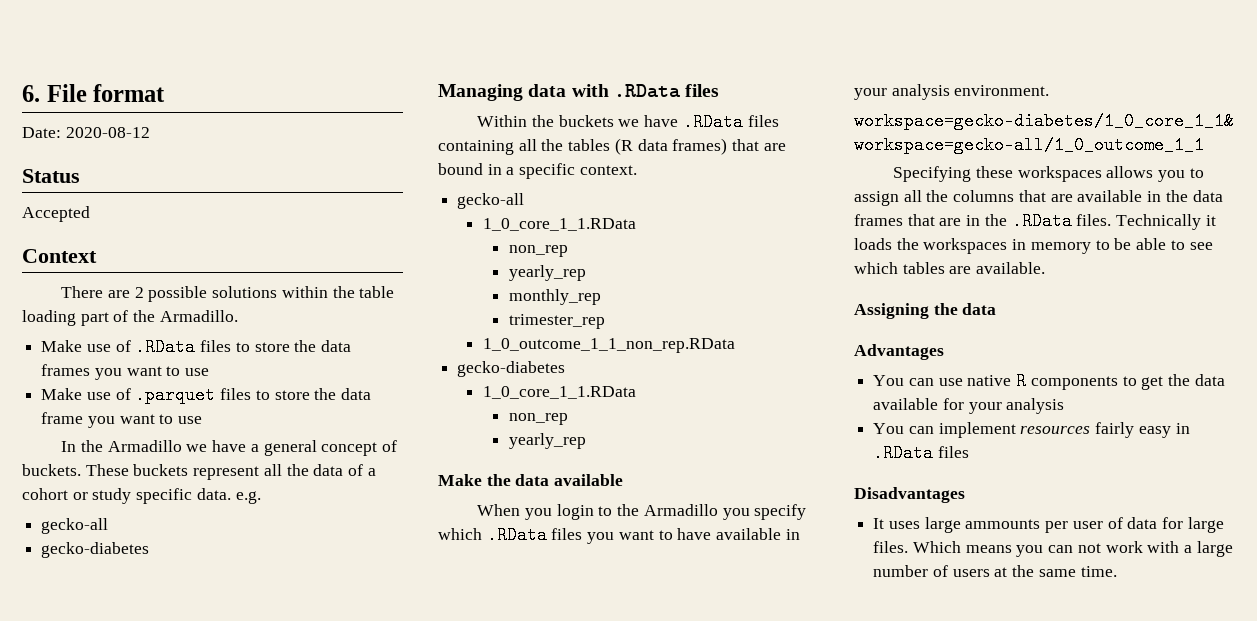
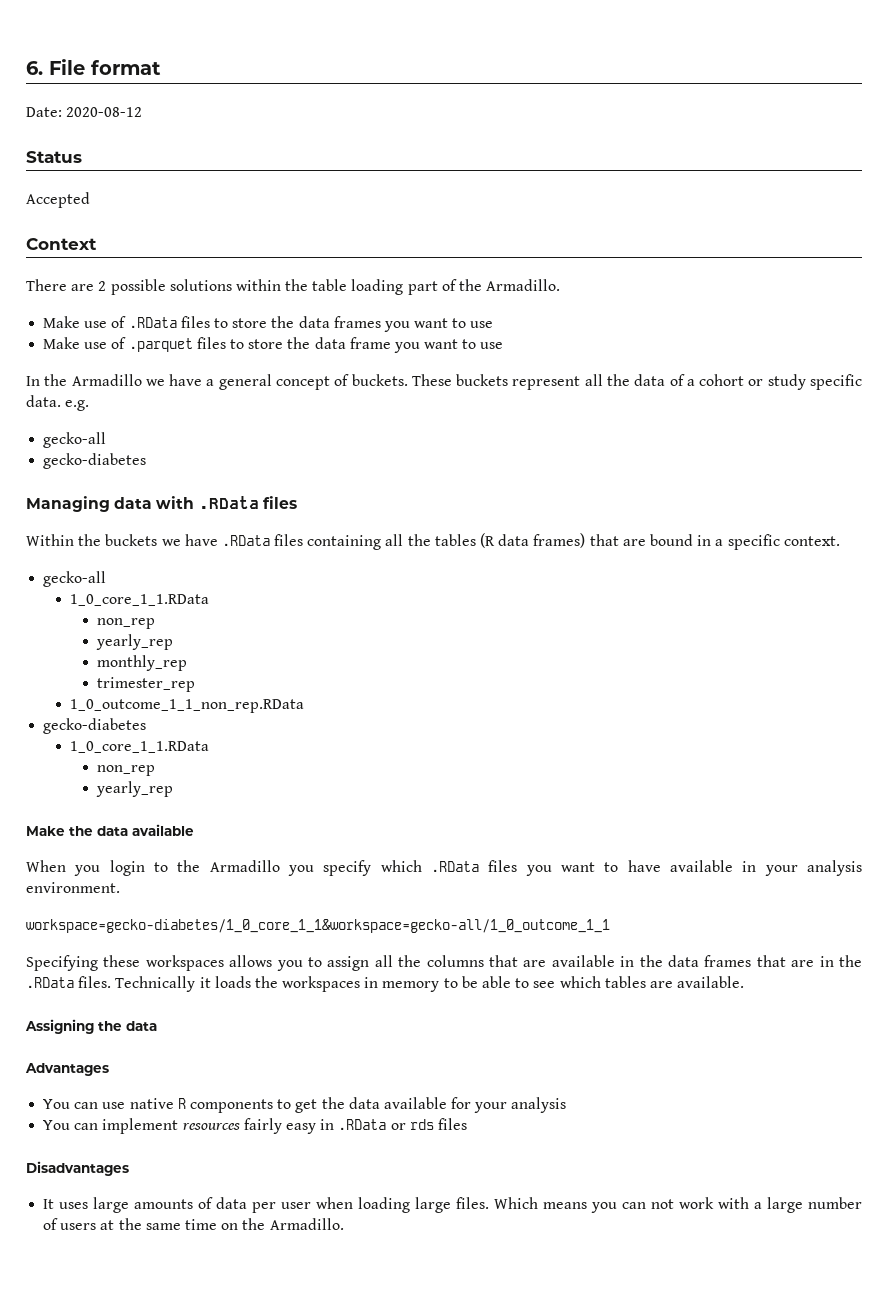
(934, 453) none -> [390,1119,434,1130] or rds
[965,517,1184,533] ammounts per user of data for -> [134,1197,411,1213] amounts of data per user when loading
[1080,566,1117,577] time. -> [184,1218,344,1230] time on the Armadillo.

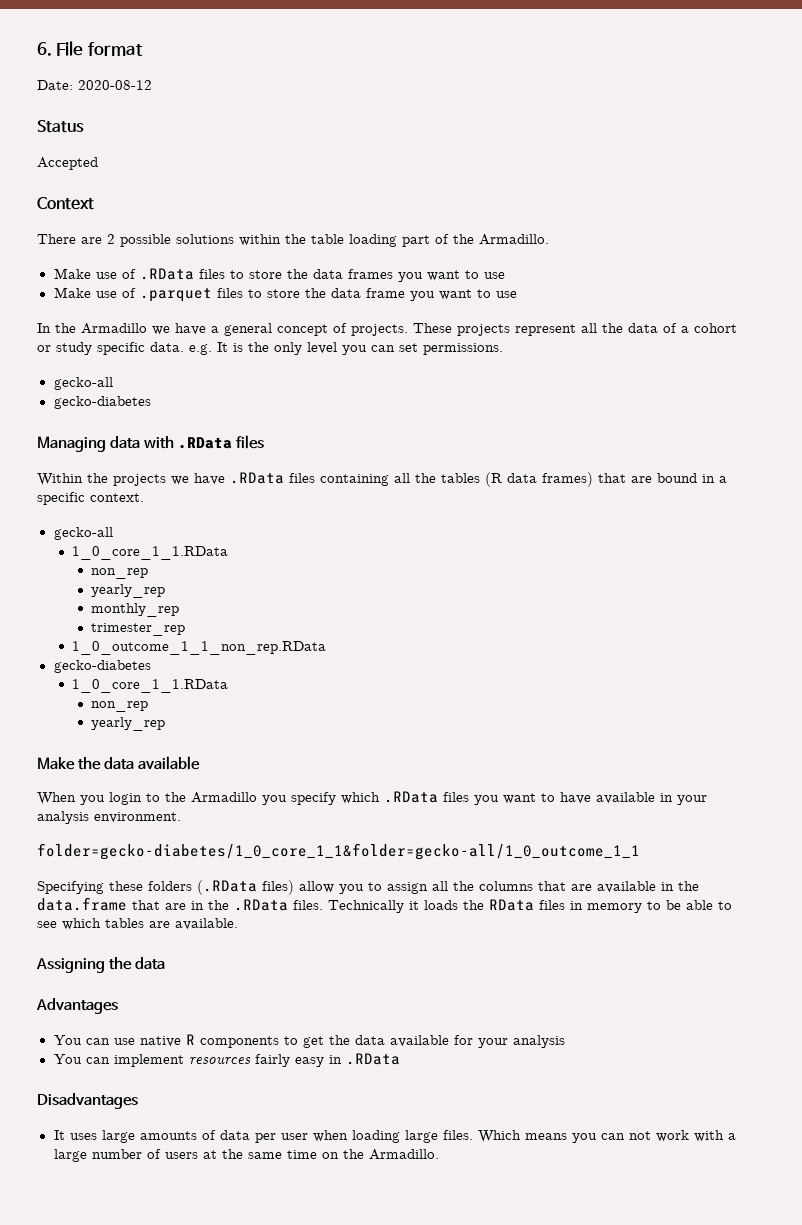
[351,374,509,386] buckets. These buckets -> [351,323,510,336] projects. These projects
(90, 405) none -> [217,342,503,355] It is the only level you can set permissions.
[105,534,158,546] buckets -> [113,474,166,486] projects
[26,919,610,933] workspace=gecko-diabetes/1_0_core_1_1&workspace=gecko-all/1_0_outcome_1_1 -> [37,843,640,860] folder=gecko-diabetes/1_0_core_1_1&folder=gecko-all/1_0_outcome_1_1
[145,955,273,971] workspaces allows -> [148,880,334,895] folders (.RData files) allow
[667,955,752,967] data frames -> [37,897,127,911] data.frame
[282,976,361,992] workspaces -> [489,899,565,911] RData files
[390,1118,467,1130] or rds files -> (400, 1059) none

